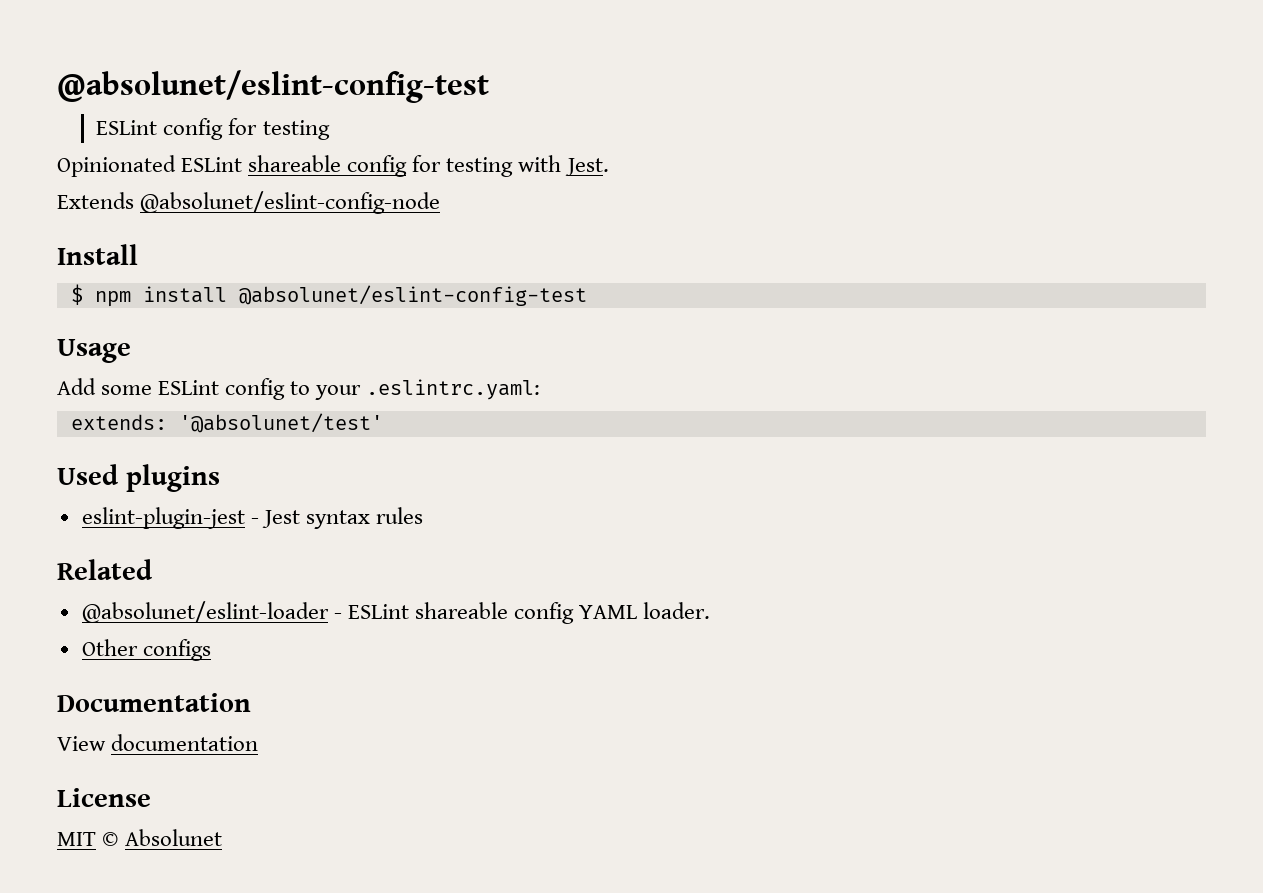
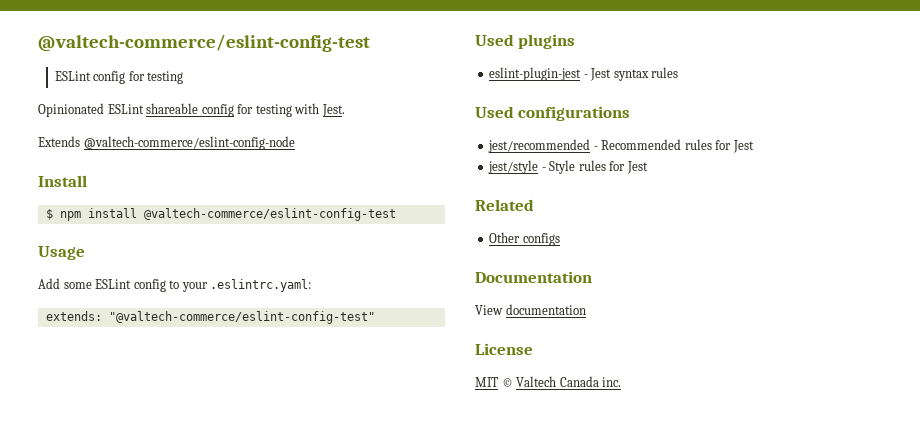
[57,70,489,103] @absolunet/eslint-config-test -> [38,34,370,52] @valtech-commerce/eslint-config-test
[140,191,441,214] @absolunet/eslint-config-node -> [83,136,295,150] @valtech-commerce/eslint-config-node
[238,285,587,306] @absolunet/eslint-config-test -> [143,208,396,221] @valtech-commerce/eslint-config-test
[178,413,383,433] '@absolunet/test' -> [108,311,375,324] "@valtech-commerce/eslint-config-test"
[57,559,153,580] [81,601,711,624] Related // @absolunet/eslint-loader - ESLint shareable config YAML loader. -> [475,106,631,121] [488,139,754,153] [488,160,648,174] [475,199,534,211] Used configurations // jest/recommended - Recommended rules for Jest // jest/style - Style rules for Jest // Related
[125,829,223,846] Absolunet -> [516,376,622,387] Valtech Canada inc.

